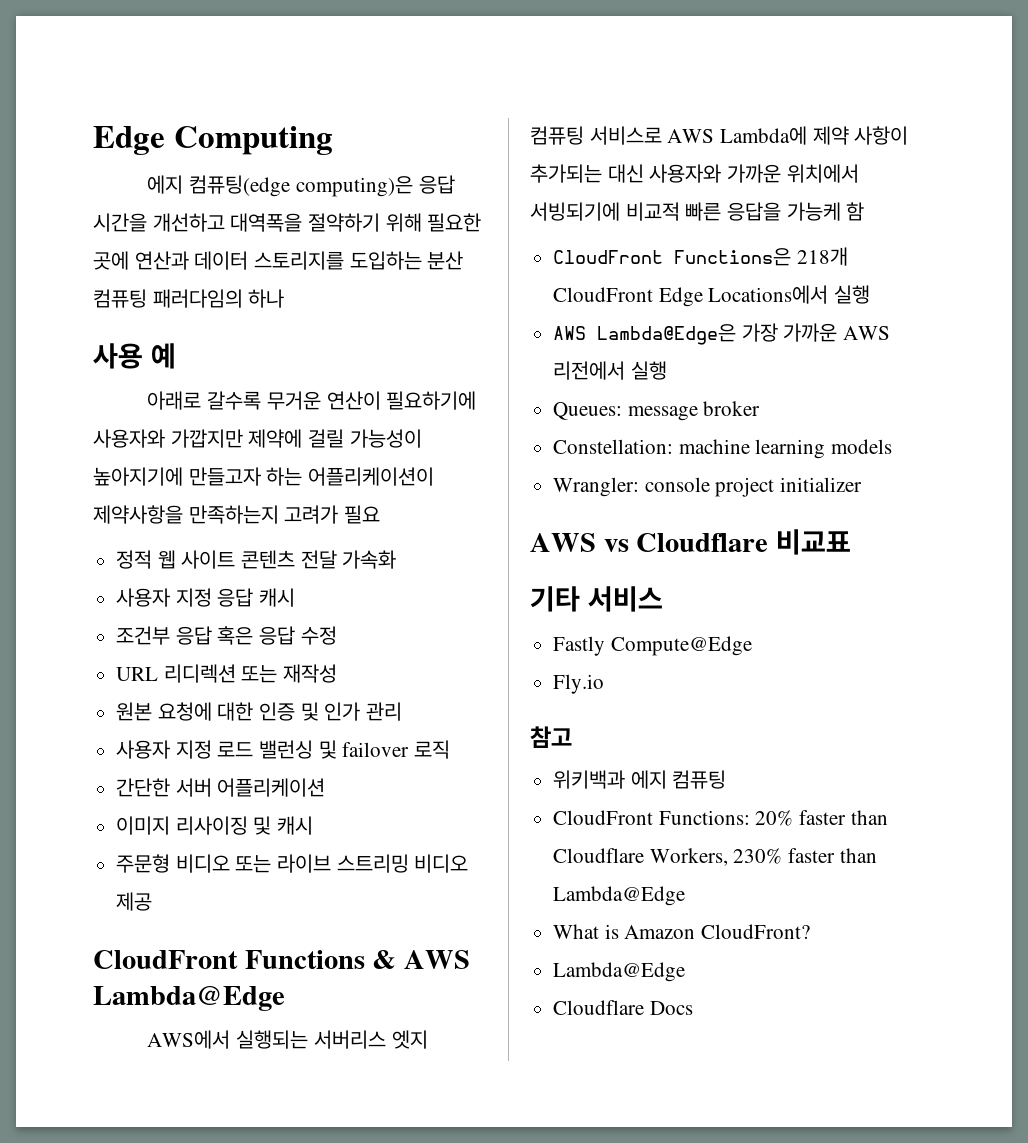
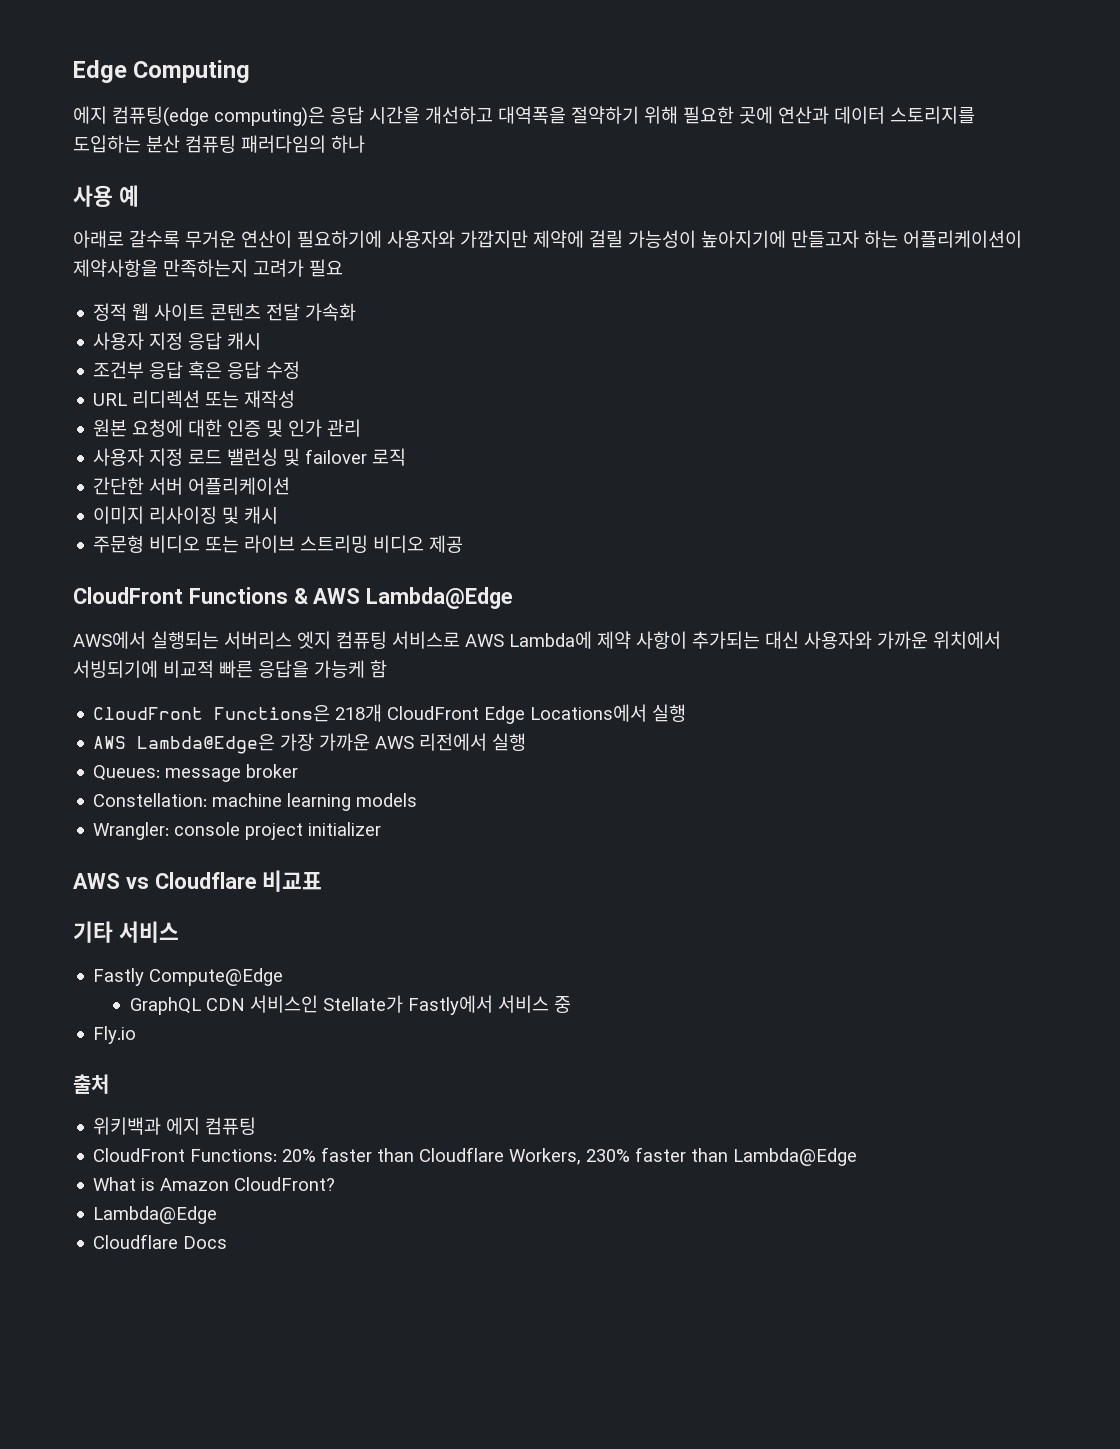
(752, 646) none -> [129,995,571,1015] // GraphQL CDN 서비스인 Stellate가 Fastly에서 서비스 중
[530,726,572,748] 참고 -> [73,1074,109,1094] 출처

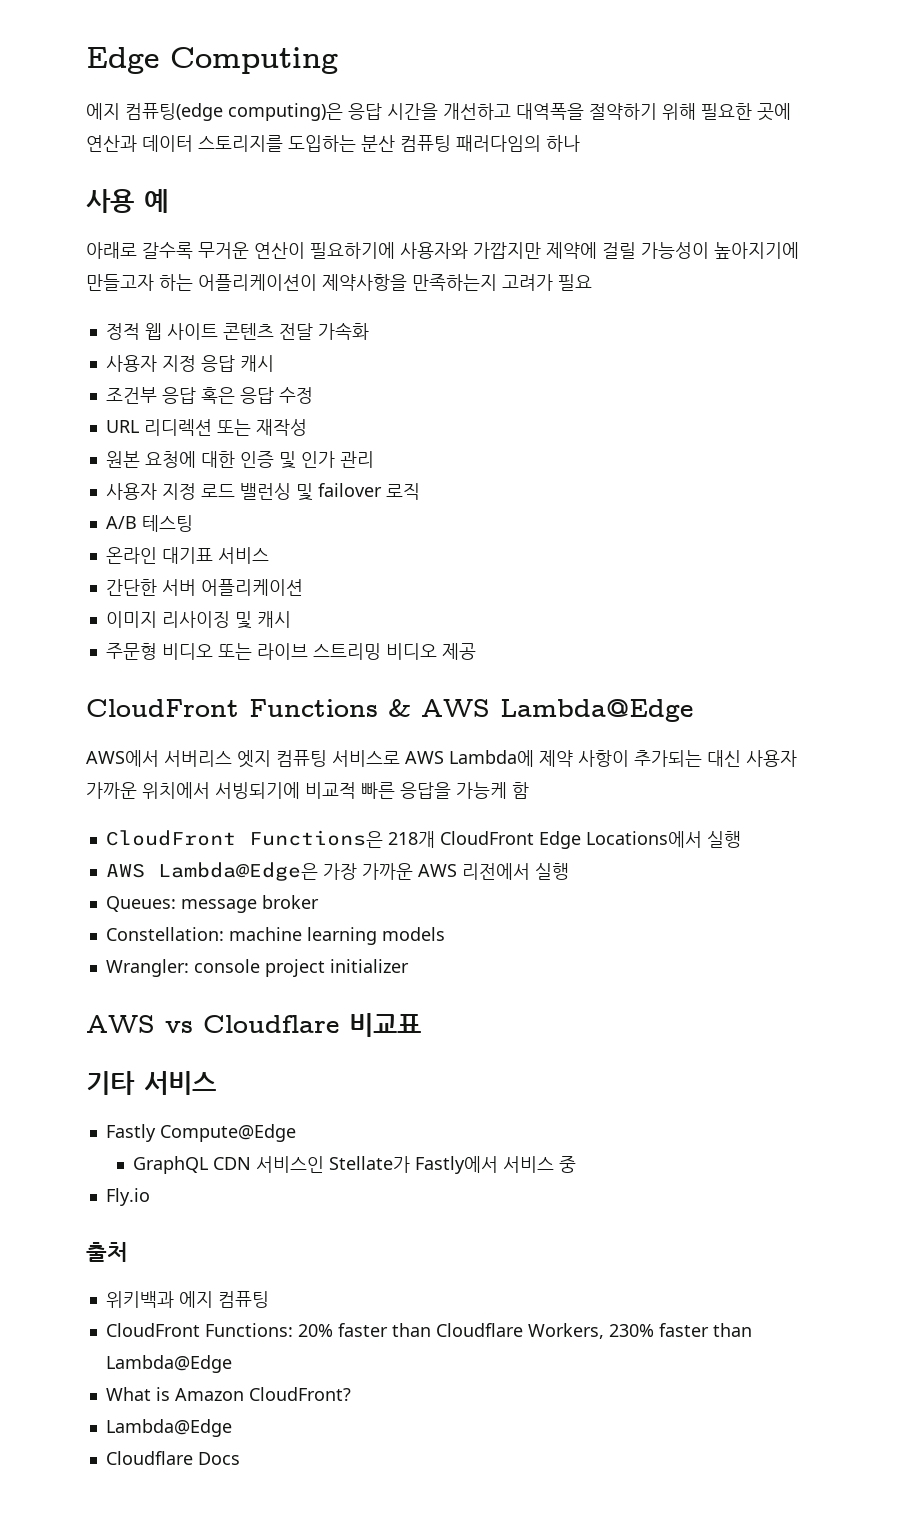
(407, 457) none -> [105,515,193,532] [105,547,269,564] // A/B 테스팅 // 온라인 대기표 서비스
[151,631,219,649] 실행되는 -> (159, 758) none
[804,631,872,649] 사용자와 -> [746,750,797,767] 사용자

